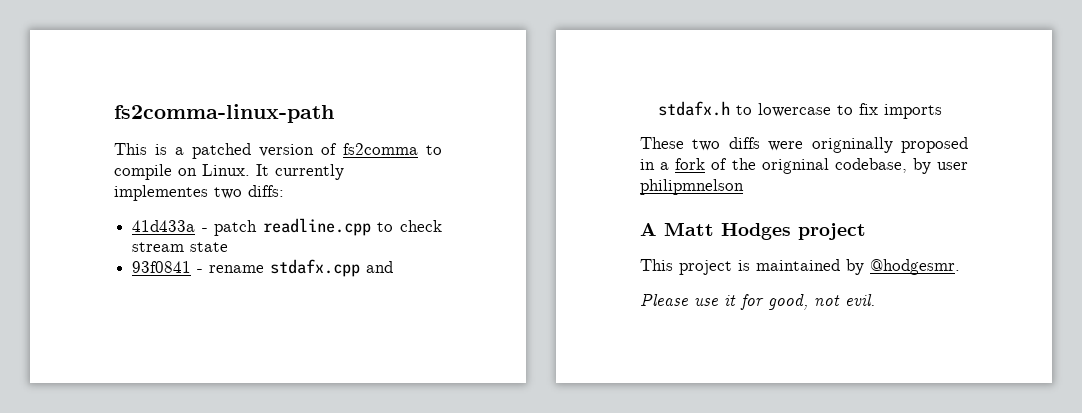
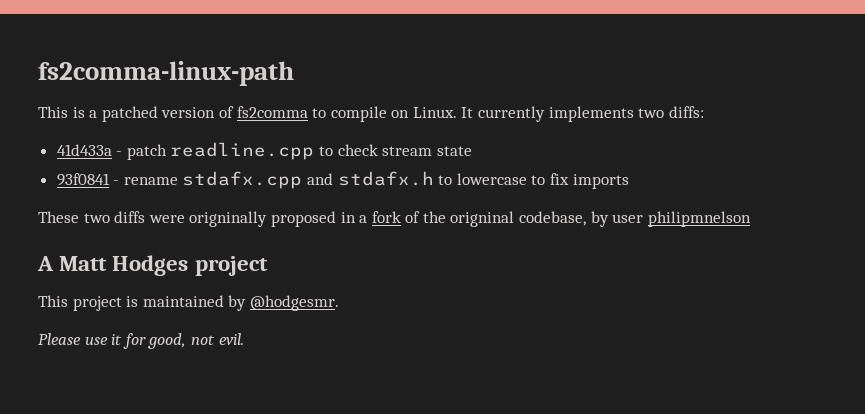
[114,185,208,201] implementes -> [548,106,634,122] implements

